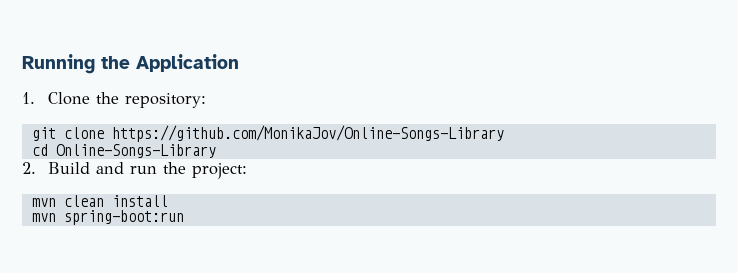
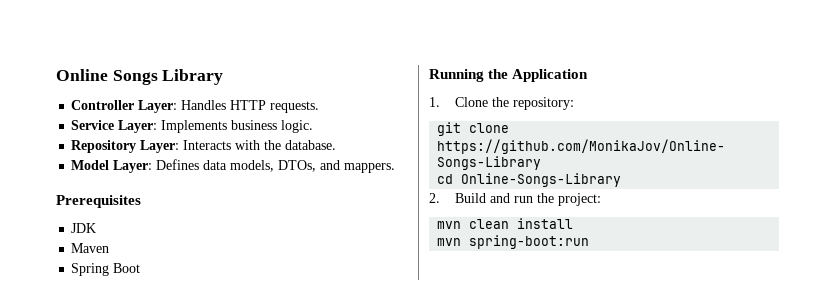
(22, 64) none -> [56,69,224,85] [71,100,320,113] [71,120,314,133] [71,140,337,153] [71,159,396,173] [56,195,141,208] [71,223,97,233] [71,243,110,253] [71,263,141,276] Online Songs Library // Controller Layer: Handles HTTP requests. // Service Layer: Implements business logic. // Repository Layer: Interacts with the database. // Model Layer: Defines data models, DTOs, and mappers. // Prerequisites // JDK // Maven // Spring Boot //

